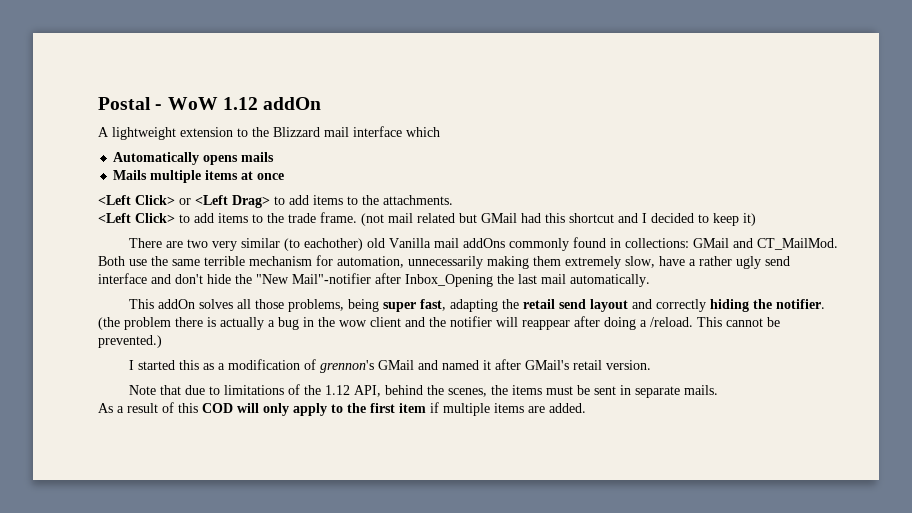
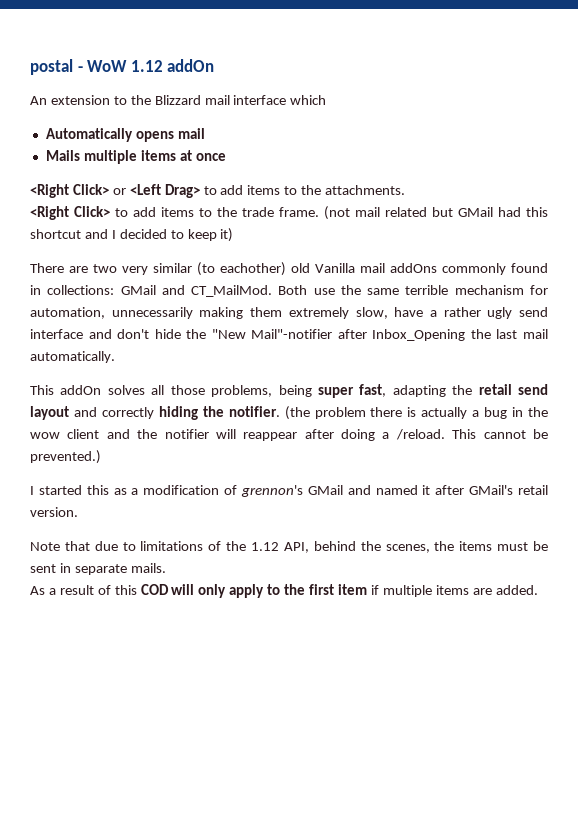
[98,97,151,110] Postal -> [30,59,73,75] postal
[98,127,176,140] A lightweight -> [30,96,47,105] An
[241,152,275,162] mails -> [177,128,205,139] mail
[98,195,131,205] <Left -> [30,184,69,198] <Right
[98,213,131,223] <Left -> [30,206,69,220] <Right

